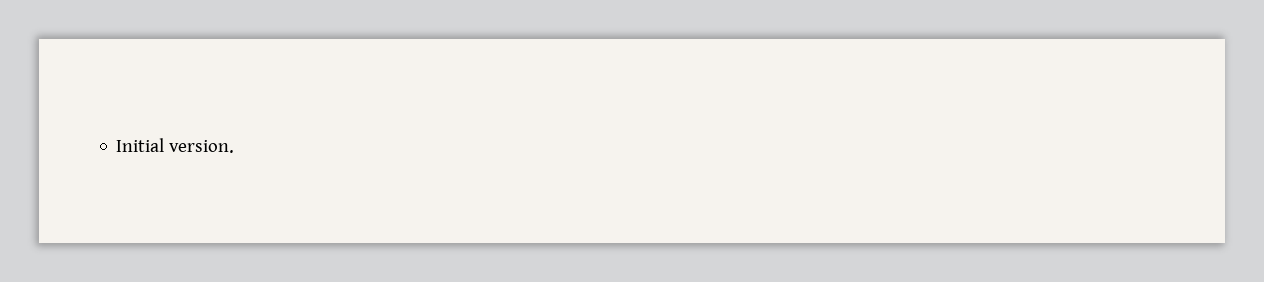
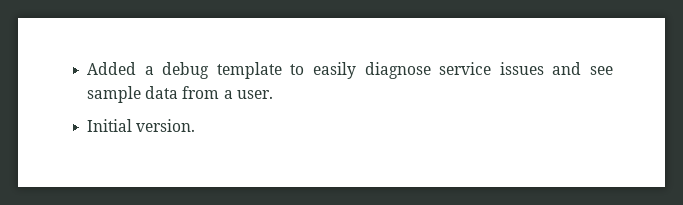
(116, 145) none -> [87,62,614,79] [87,86,273,103] Added a debug template to easily diagnose service issues and see sample data from a user. //

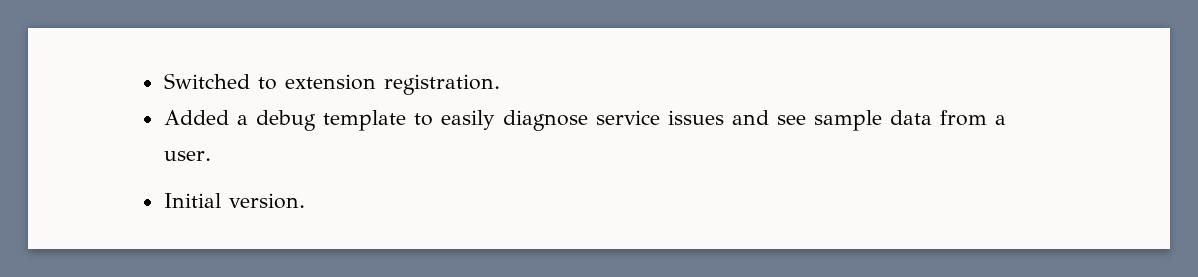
(87, 68) none -> [163,73,500,95] Switched to extension registration. //

